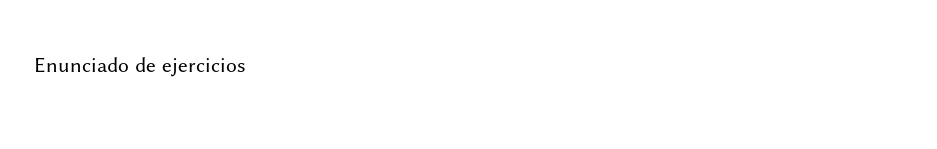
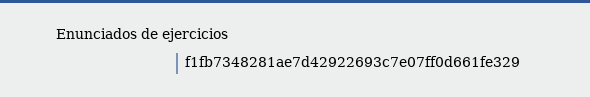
[34,57,129,73] Enunciado -> [56,28,137,39] Enunciados
(246, 67) none -> [185,56,521,67] // f1fb7348281ae7d42922693c7e07ff0d661fe329

